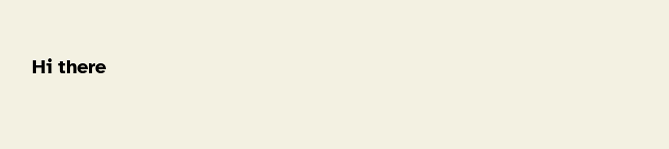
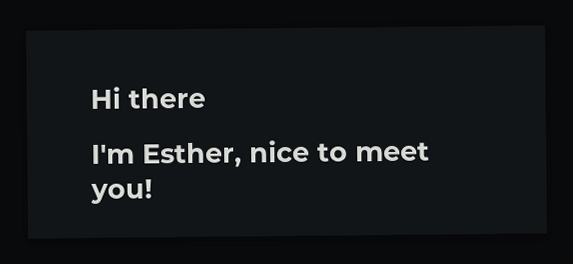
(106, 67) none -> [91,139,430,169] [90,179,153,204] // I'm Esther, nice to meet you!

